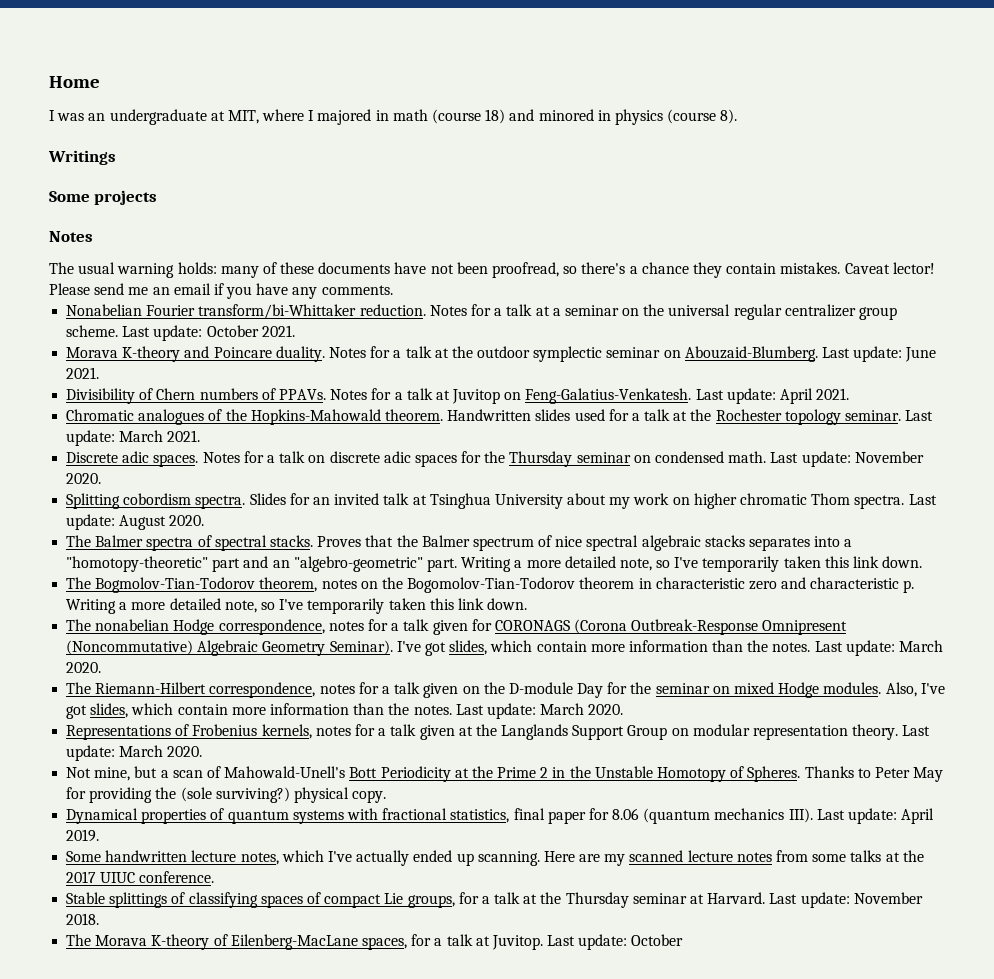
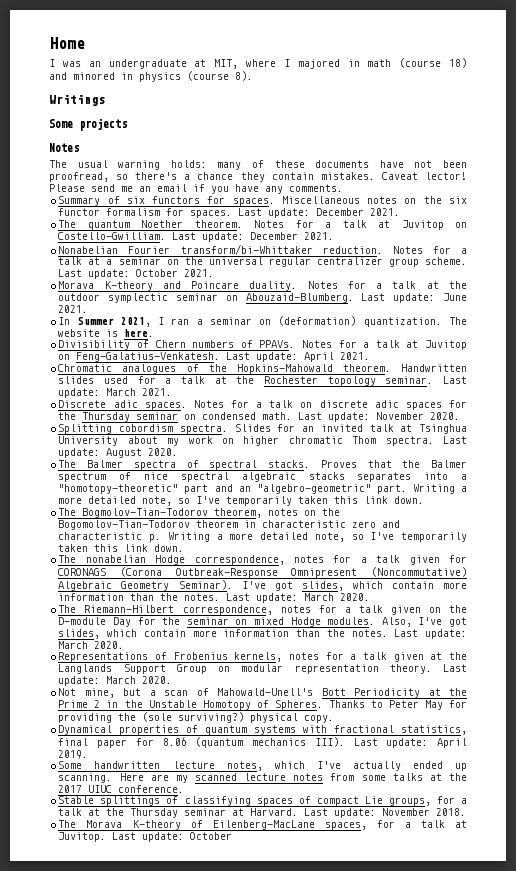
(393, 290) none -> [58,196,467,206] [58,208,401,218] [58,220,467,230] [58,232,335,242] // Summary of six functors for spaces. Miscellaneous notes on the six functor formalism for spaces. Last update: December 2021. // The quantum Noether theorem. Notes for a talk at Juvitop on Costello-Gwilliam. Last update: December 2021.
(100, 373) none -> [58,316,467,327] [58,329,155,337] // In Summer 2021, I ran a seminar on (deformation) quantization. The website is here.

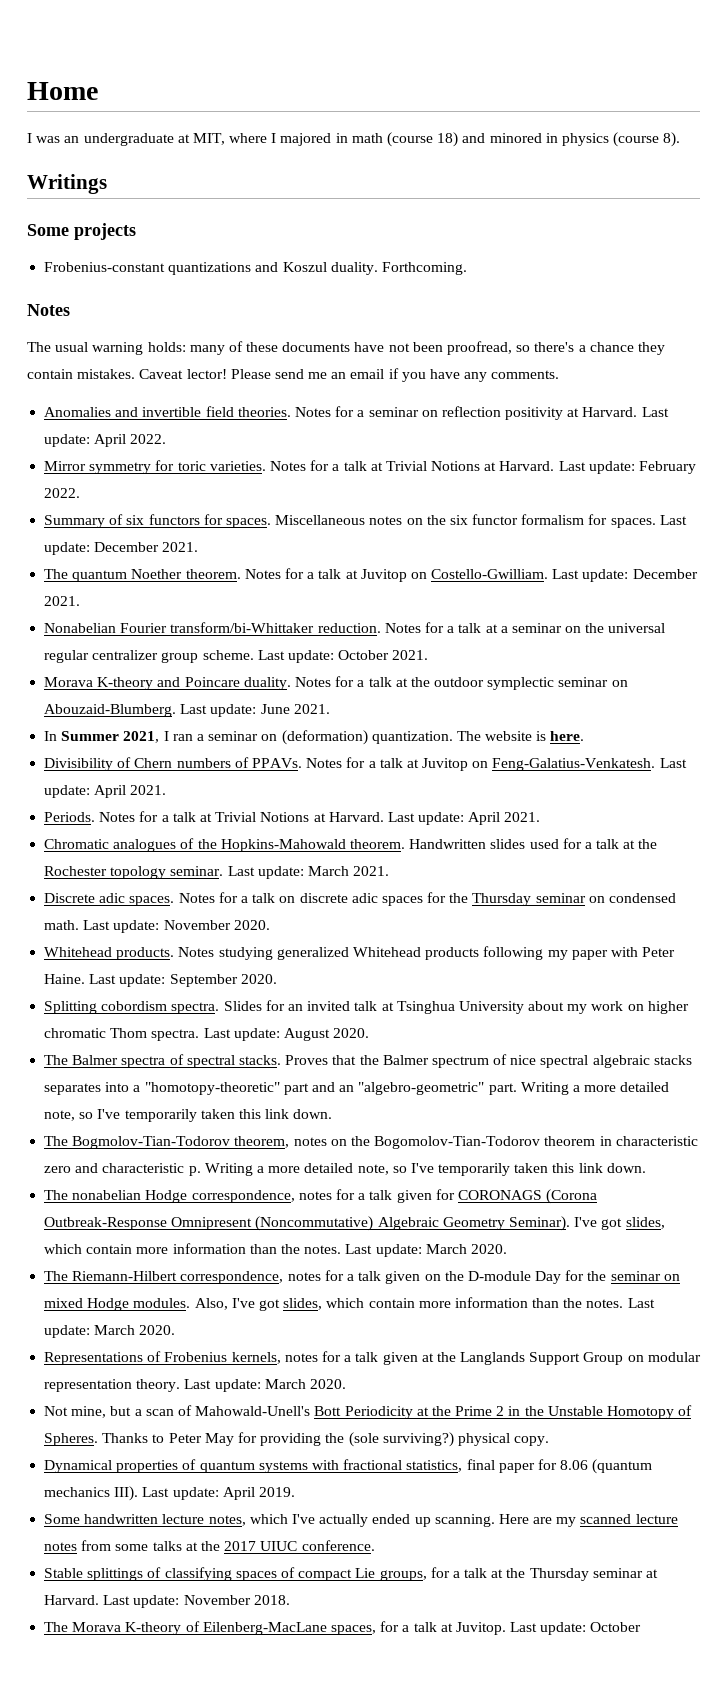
(127, 124) none -> [44,262,467,275] // Frobenius-constant quantizations and Koszul duality. Forthcoming.
(343, 188) none -> [44,406,669,420] [44,434,167,447] [44,460,697,474] [44,488,81,498] // Anomalies and invertible field theories. Notes for a seminar on reflection positivity at Harvard. Last update: April 2022. // Mirror symmetry for toric varieties. Notes for a talk at Trivial Notions at Harvard. Last update: February 2022.
(371, 356) none -> [44,811,541,825] // Periods. Notes for a talk at Trivial Notions at Harvard. Last update: April 2021.
(461, 416) none -> [44,946,676,960] [44,974,277,987] // Whitehead products. Notes studying generalized Whitehead products following my paper with Peter Haine. Last update: September 2020.

